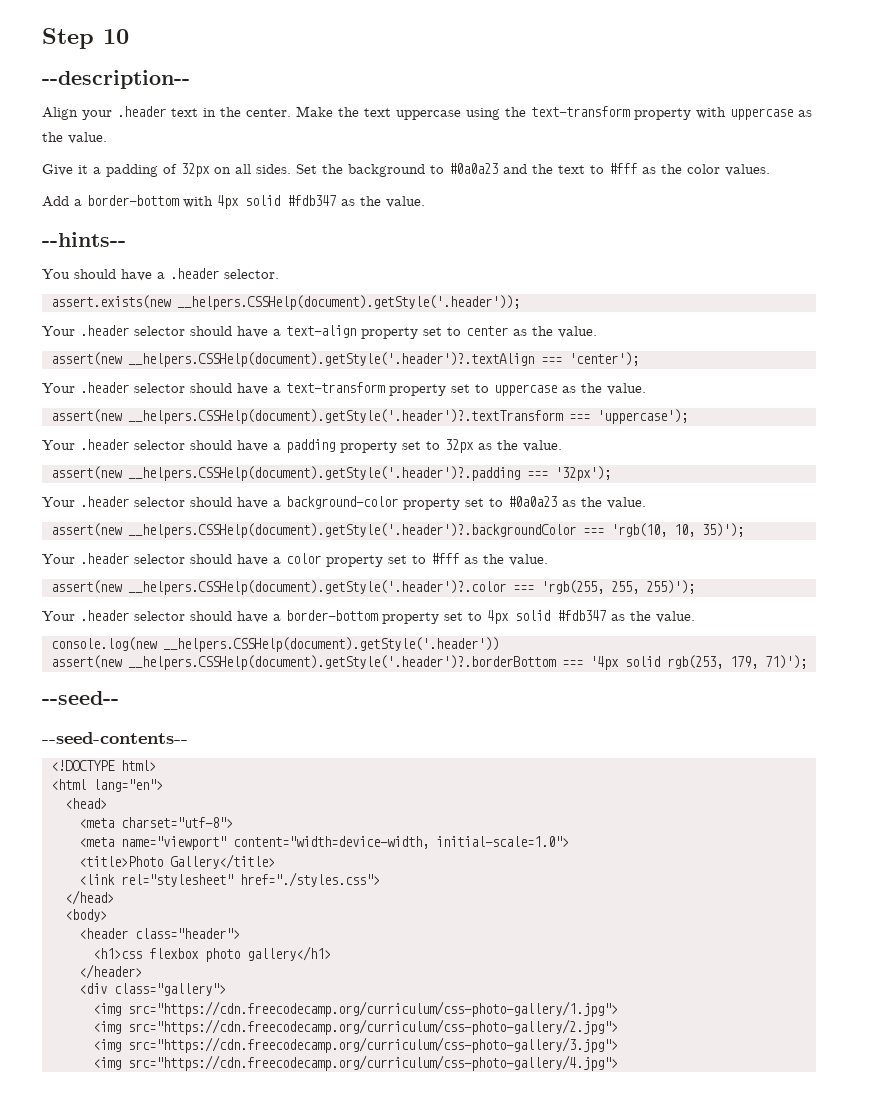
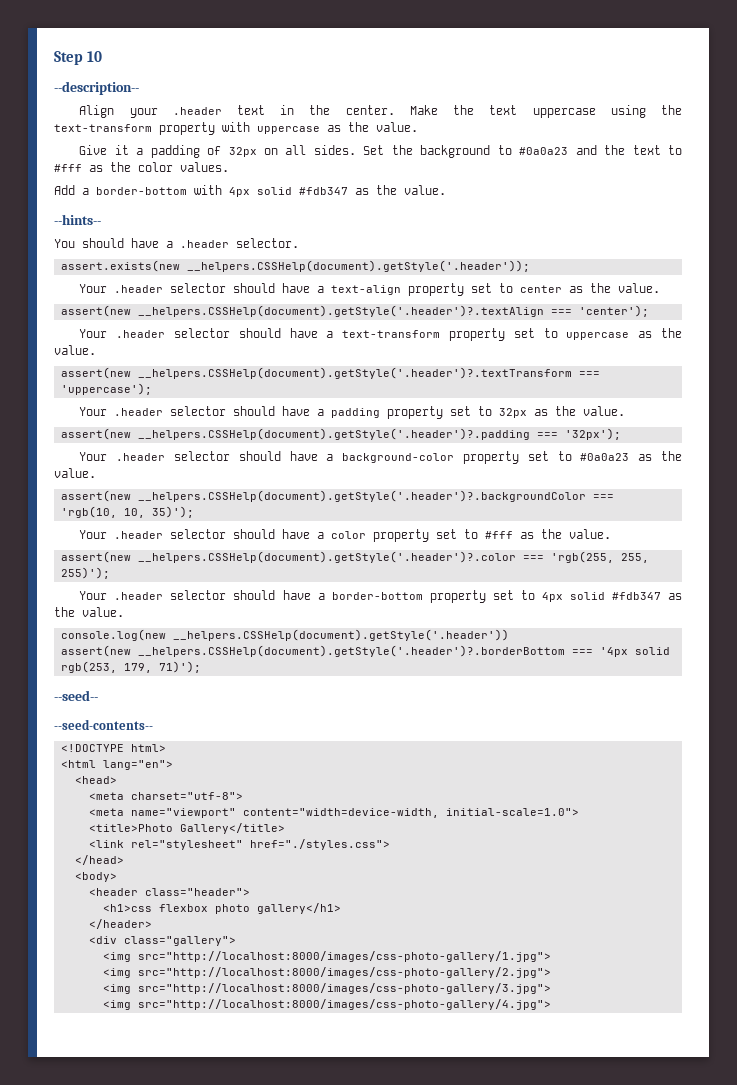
[127,1001,618,1017] [92,1019,618,1035] [92,1037,618,1053] [92,1055,618,1071] src="https://cdn.freecodecamp.org/curriculum/css-photo-gallery/1.jpg"> // <img src="https://cdn.freecodecamp.org/curriculum/css-photo-gallery/2.jpg"> // <img src="https://cdn.freecodecamp.org/curriculum/css-photo-gallery/3.jpg"> // <img src="https://cdn.freecodecamp.org/curriculum/css-photo-gallery/4.jpg"> -> [137,951,551,962] [102,967,551,978] [102,983,551,994] [102,999,551,1010] src="http://localhost:8000/images/css-photo-gallery/1.jpg"> // <img src="http://localhost:8000/images/css-photo-gallery/2.jpg"> // <img src="http://localhost:8000/images/css-photo-gallery/3.jpg"> // <img src="http://localhost:8000/images/css-photo-gallery/4.jpg">

